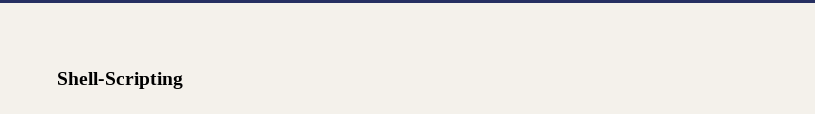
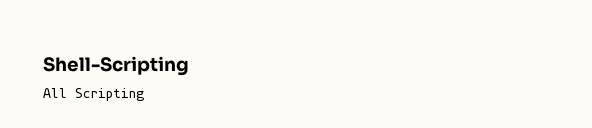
(183, 80) none -> [43,88,144,101] // All Scripting

